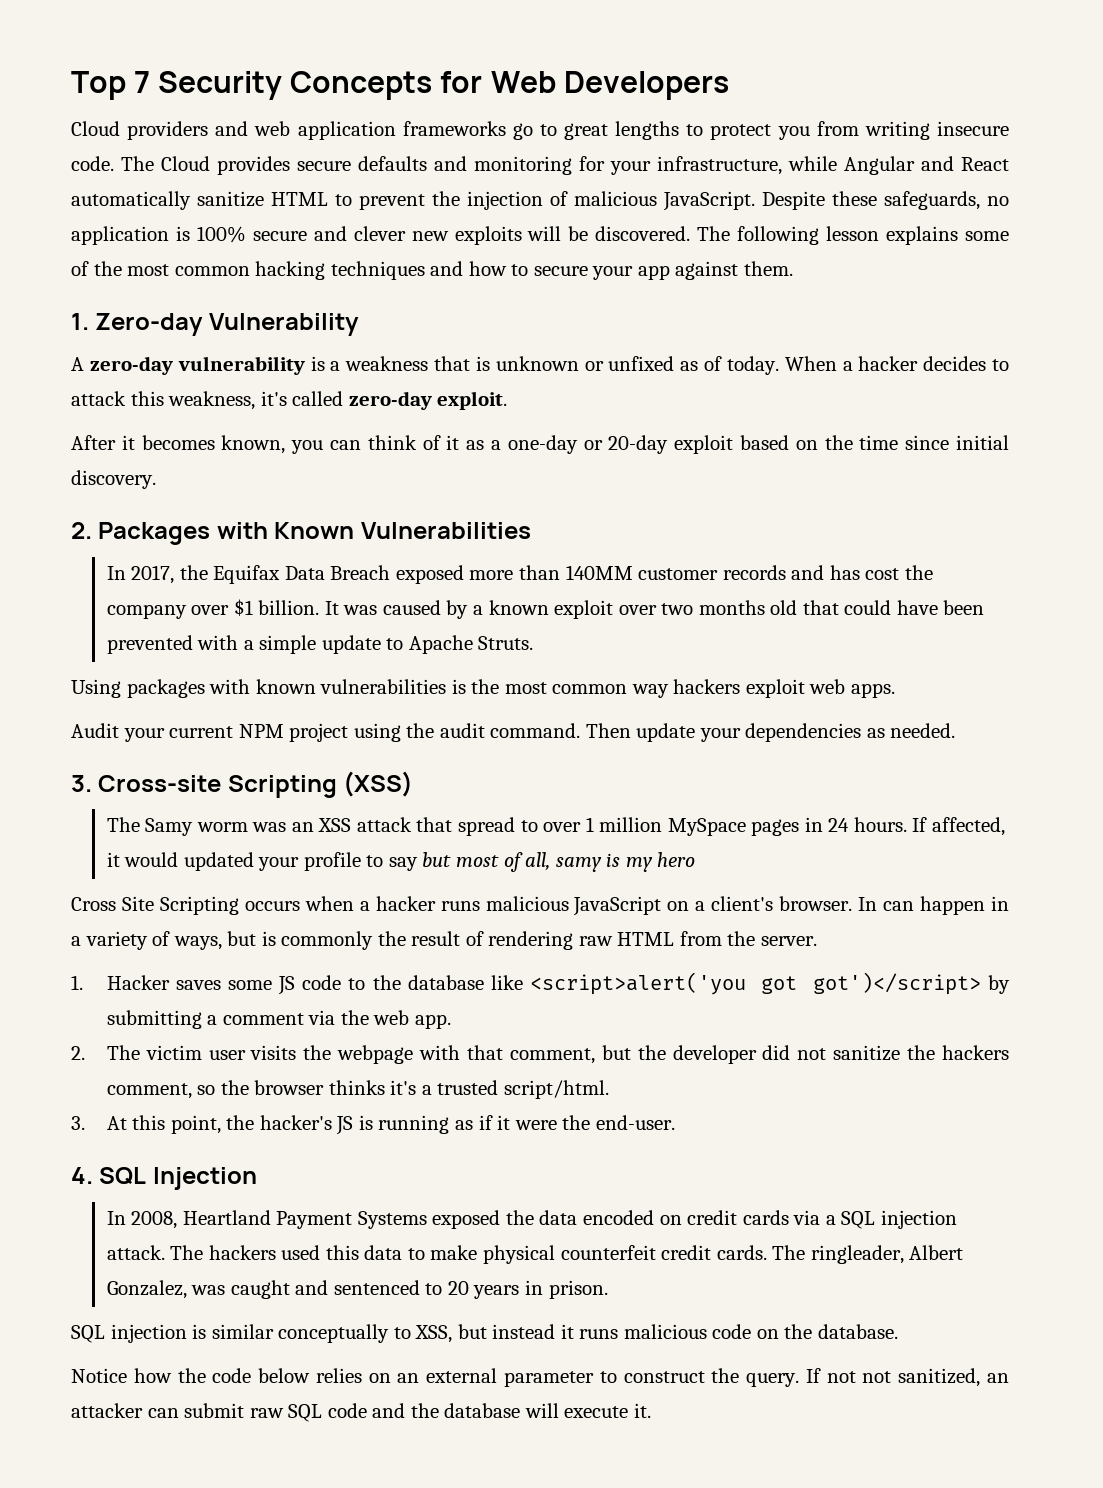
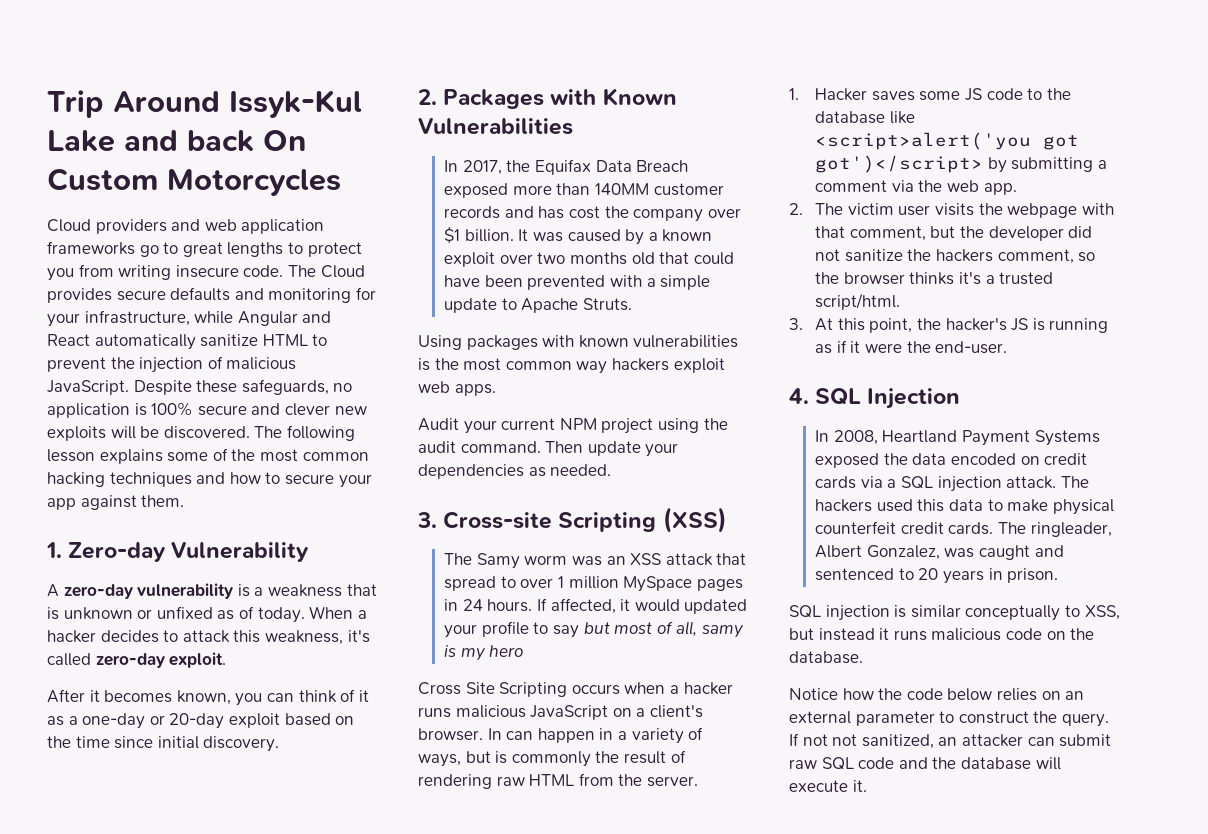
[71,71,729,100] Top 7 Security Concepts for Web Developers -> [47,90,362,118] [47,130,306,152] [47,168,341,196] Trip Around Issyk-Kul Lake and back On Custom Motorcycles

